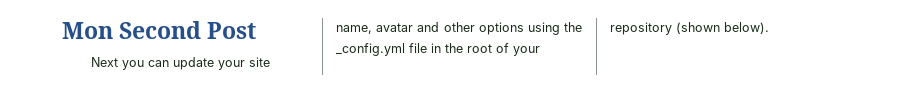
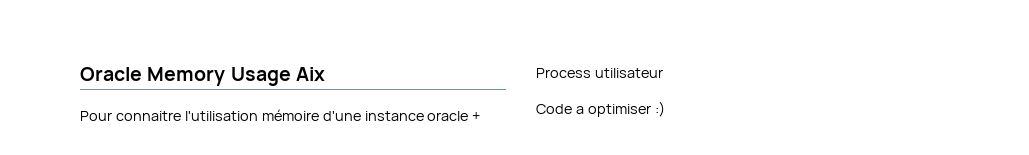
[62,21,257,39] [90,57,270,70] [336,22,582,35] [336,43,540,56] [610,22,769,35] Mon Second Post // Next you can update your site name, avatar and other options using the _config.yml file in the root of your repository (shown below). -> [80,67,325,86] [80,109,481,121] [536,68,663,78] [536,101,665,117] Oracle Memory Usage Aix // Pour connaitre l'utilisation mémoire d'une instance oracle + Process utilisateur // Code a optimiser :)

